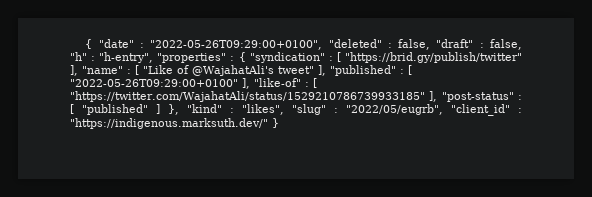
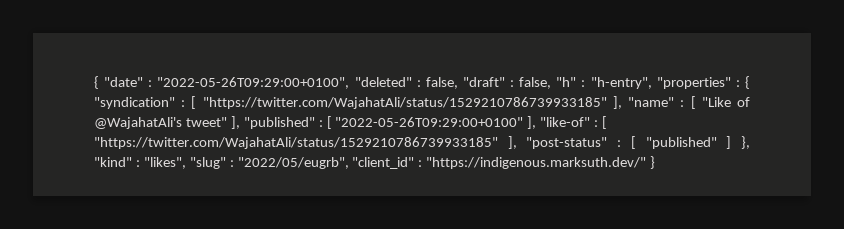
[344,52,522,63] "https://brid.gy/publish/twitter" -> [202,97,607,109] "https://twitter.com/WajahatAli/status/1529210786739933185"

